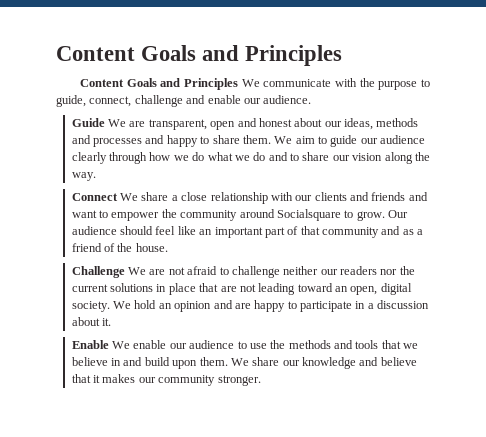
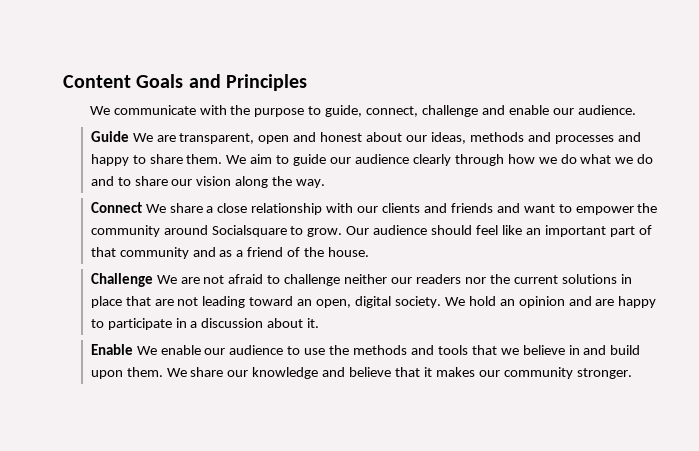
[79,78,238,90] Content Goals and Principles -> (307, 82) none

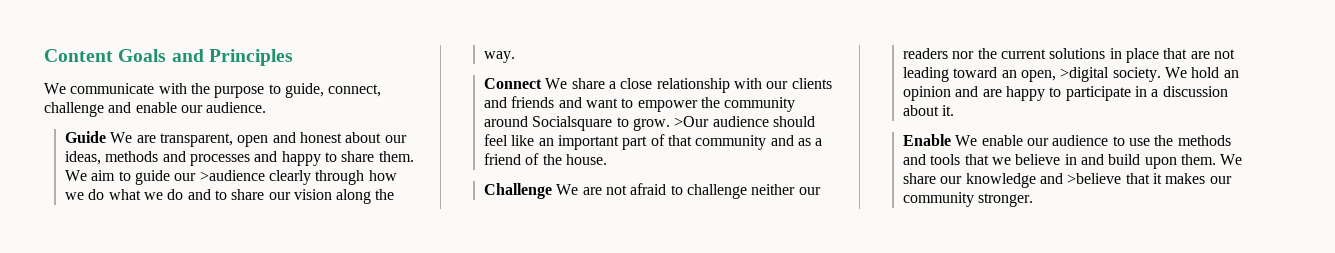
[354,154,409,164] audience -> [199,170,265,181] >audience
[346,226,370,235] Our -> [674,116,710,127] >Our
[355,296,392,308] digital -> [1060,67,1110,82] >digital
[349,367,392,377] believe -> [1067,173,1122,184] >believe

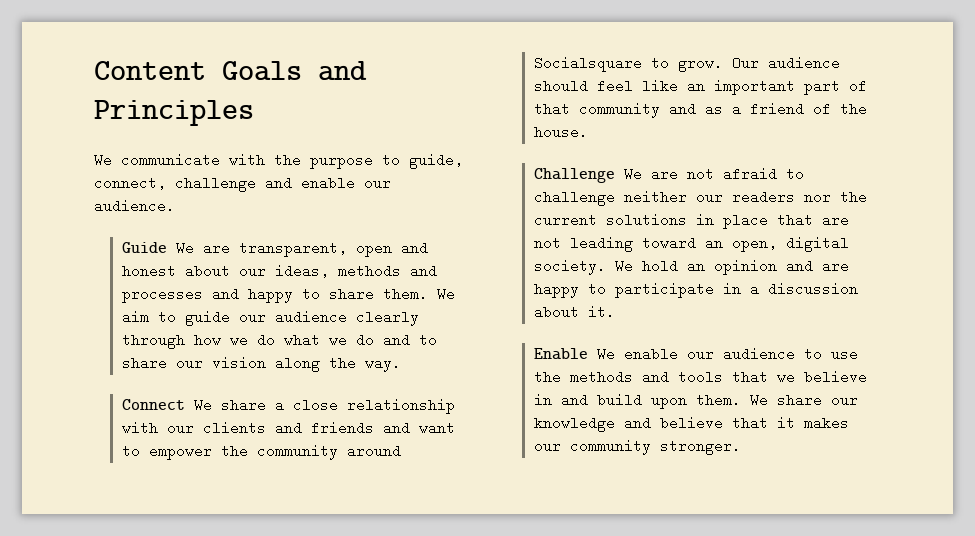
[199,170,265,181] >audience -> [275,310,348,324] audience
[674,116,710,127] >Our -> [732,56,760,70] Our
[1060,67,1110,82] >digital -> [786,236,850,252] digital
[1067,173,1122,184] >believe -> [660,416,724,430] believe

